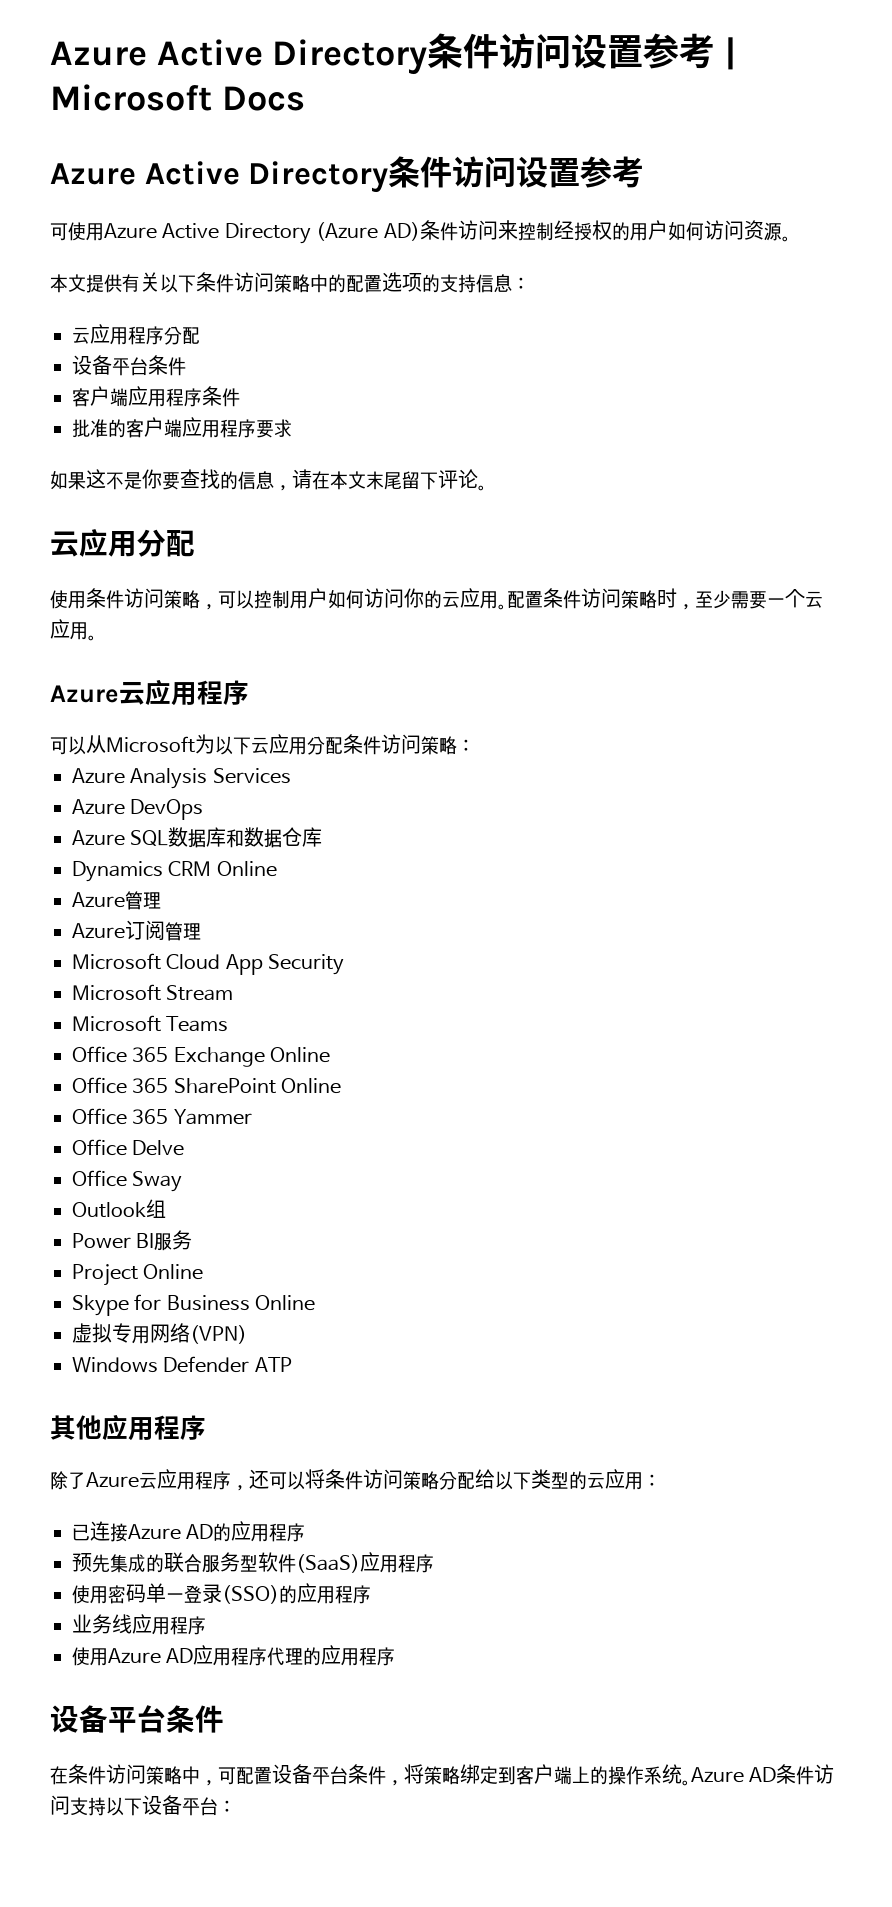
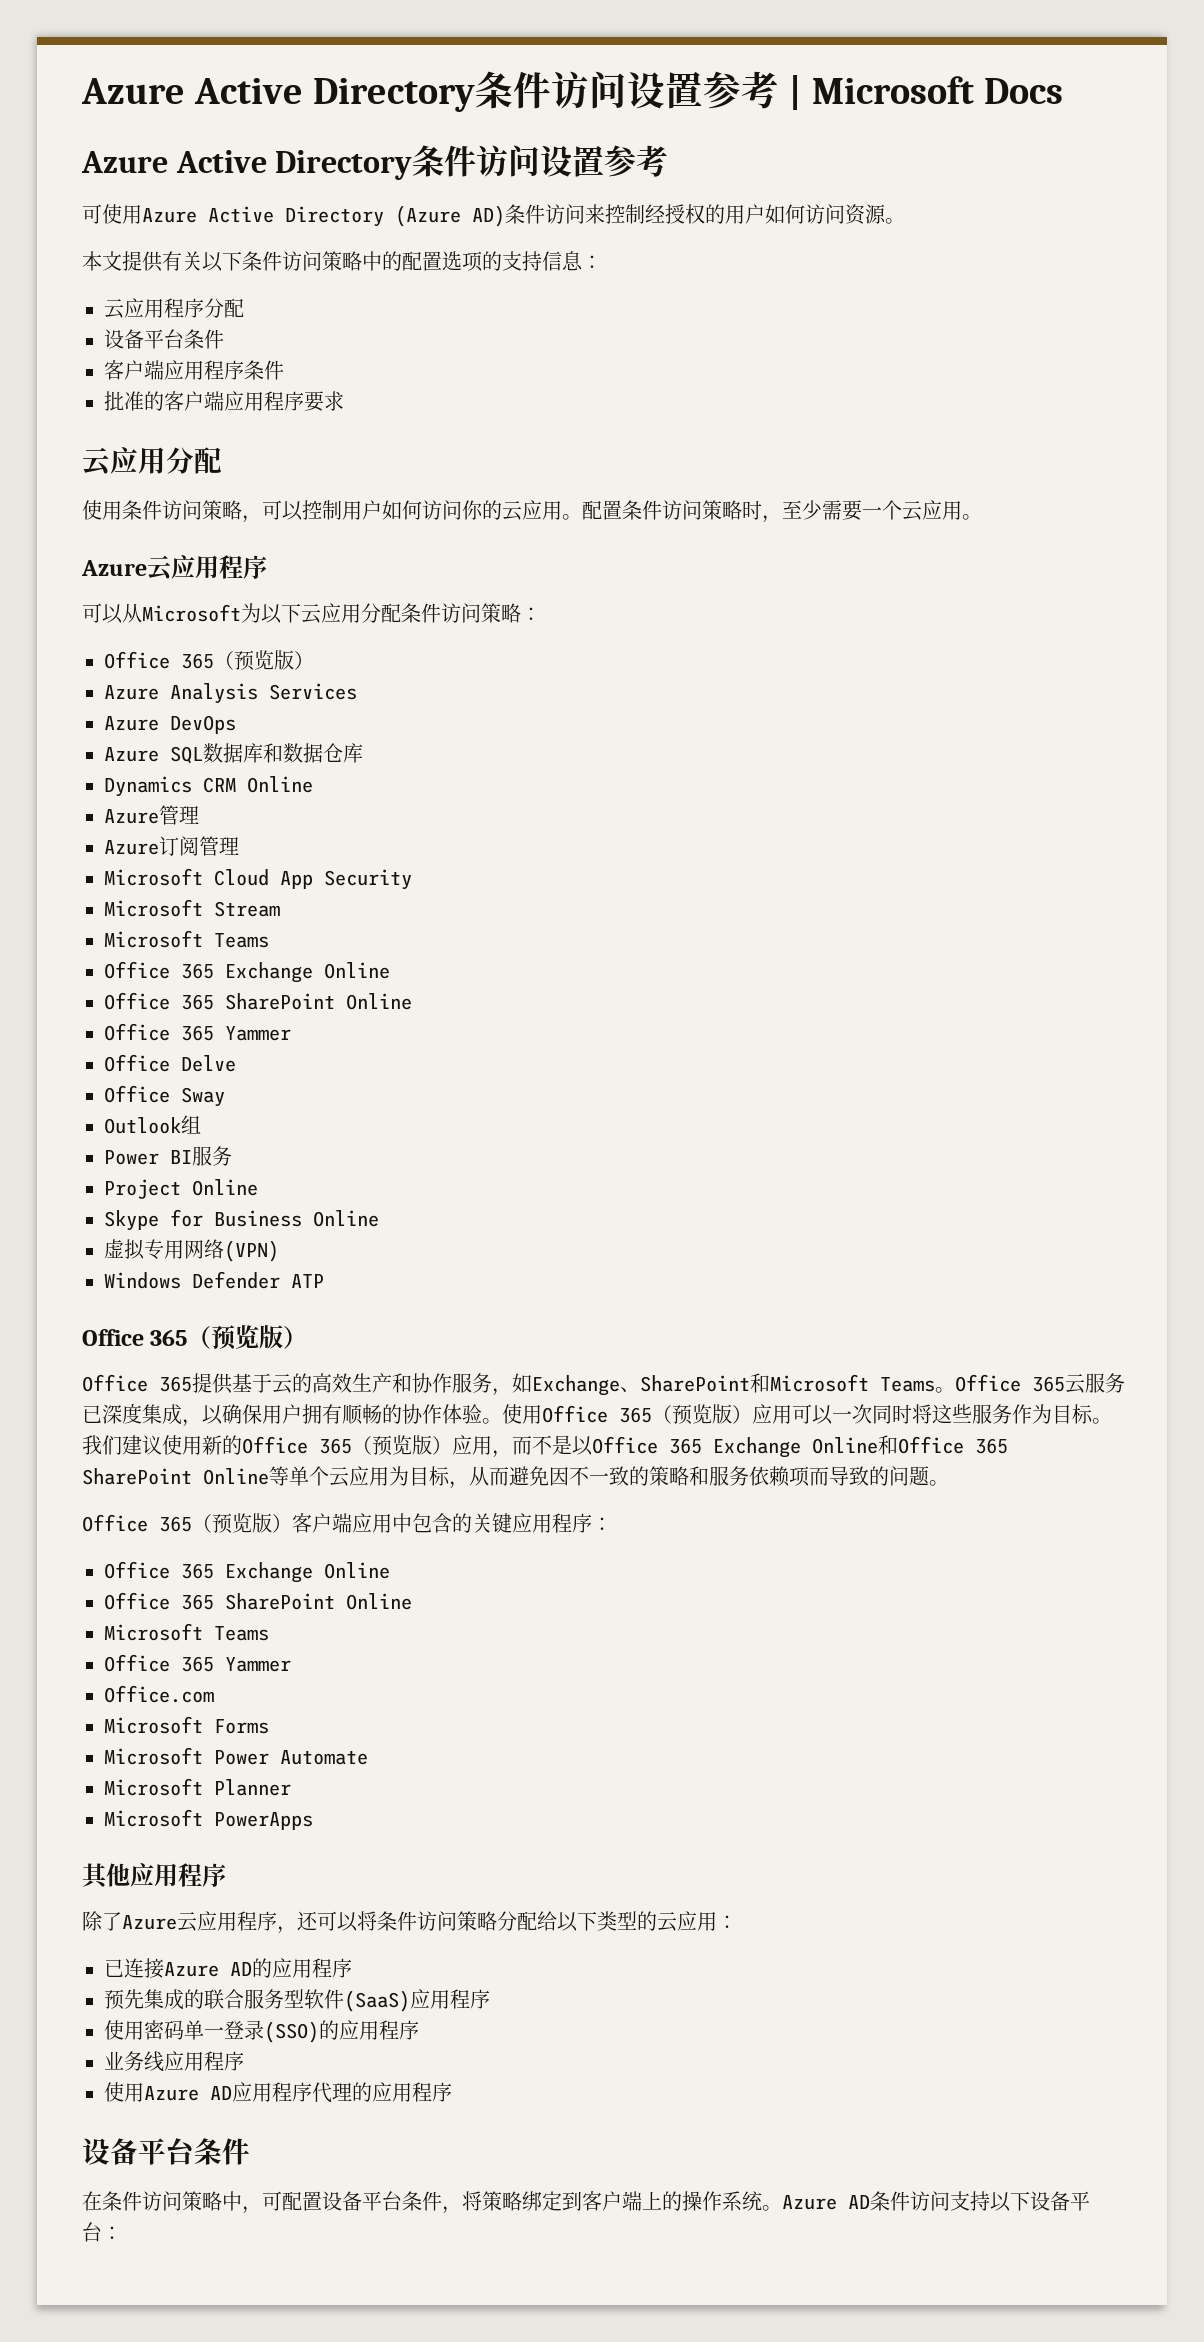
[50,469,487,491] // 如果这不是你要查找的信息，请在本文末尾留下评论。 -> (344, 401) none
(475, 745) none -> [104,650,314,671] // Office 365（预览版）
(292, 1364) none -> [82,1325,308,1350] [82,1373,1125,1396] [82,1403,1112,1427] [82,1435,1008,1458] [82,1466,949,1489] [82,1513,612,1534] [104,1561,390,1583] [104,1592,412,1610] [104,1623,269,1641] [104,1654,291,1672] [104,1685,214,1703] [104,1716,269,1734] [104,1747,368,1765] [104,1778,291,1796] [104,1809,313,1830] // Office 365（预览版） // Office 365提供基于云的高效生产和协作服务，如Exchange、SharePoint和Microsoft Teams。Office 365云服务已深度集成，以确保用户拥有顺畅的协作体验。使用Office 365（预览版）应用可以一次同时将这些服务作为目标。我们建议使用新的Office 365（预览版）应用，而不是以Office 365 Exchange Online和Office 365 SharePoint Online等单个云应用为目标，从而避免因不一致的策略和服务依赖项而导致的问题。 // Office 365（预览版）客户端应用中包含的关键应用程序： // Office 365 Exchange Online // Office 365 SharePoint Online // Microsoft Teams // Office 365 Yammer // Office.com // Microsoft Forms // Microsoft Power Automate // Microsoft Planner // Microsoft PowerApps

